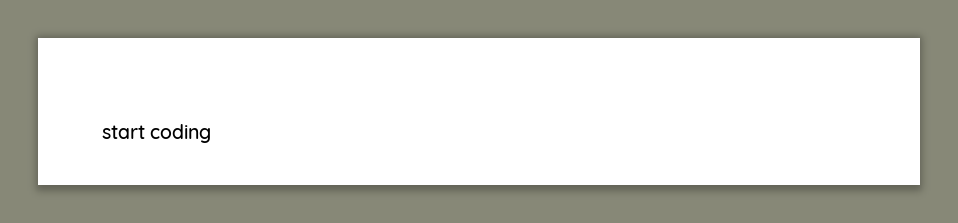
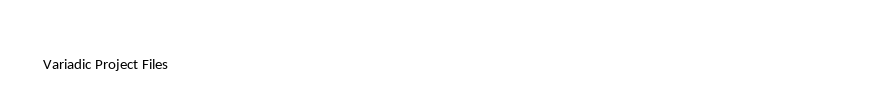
[102,124,212,143] start coding -> [43,59,168,71] Variadic Project Files

